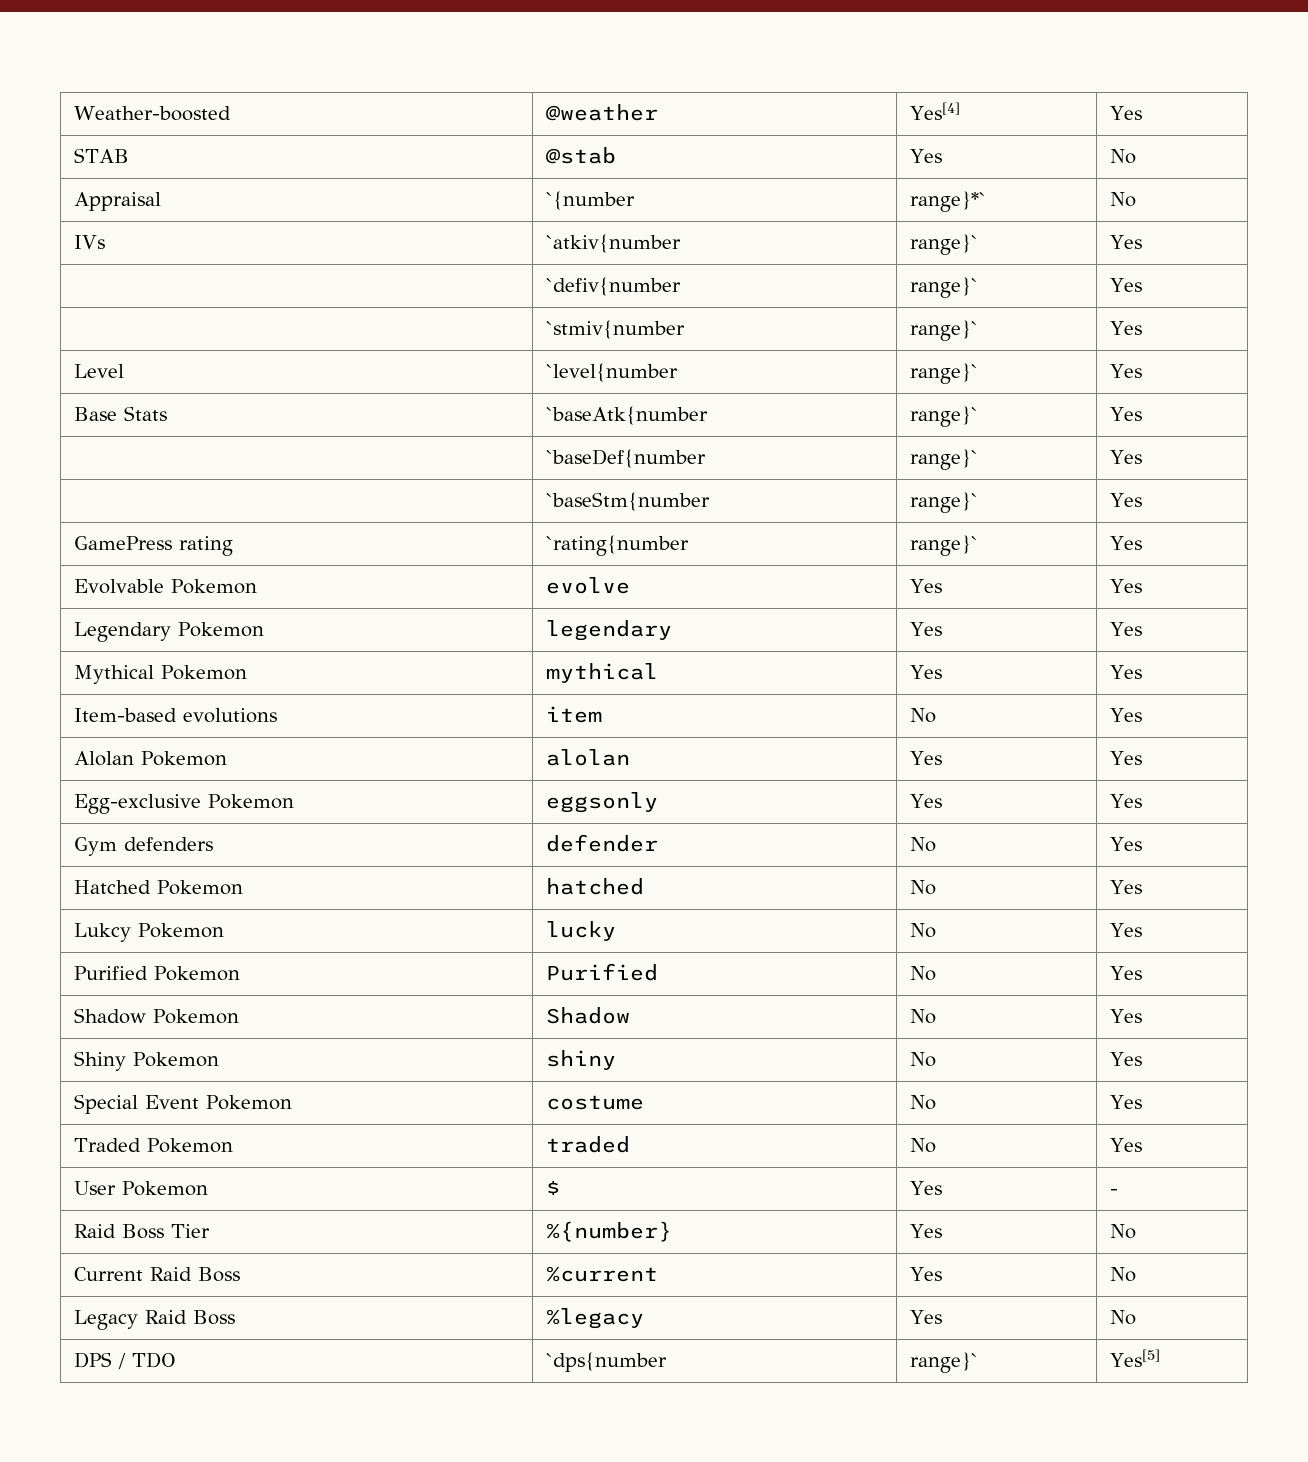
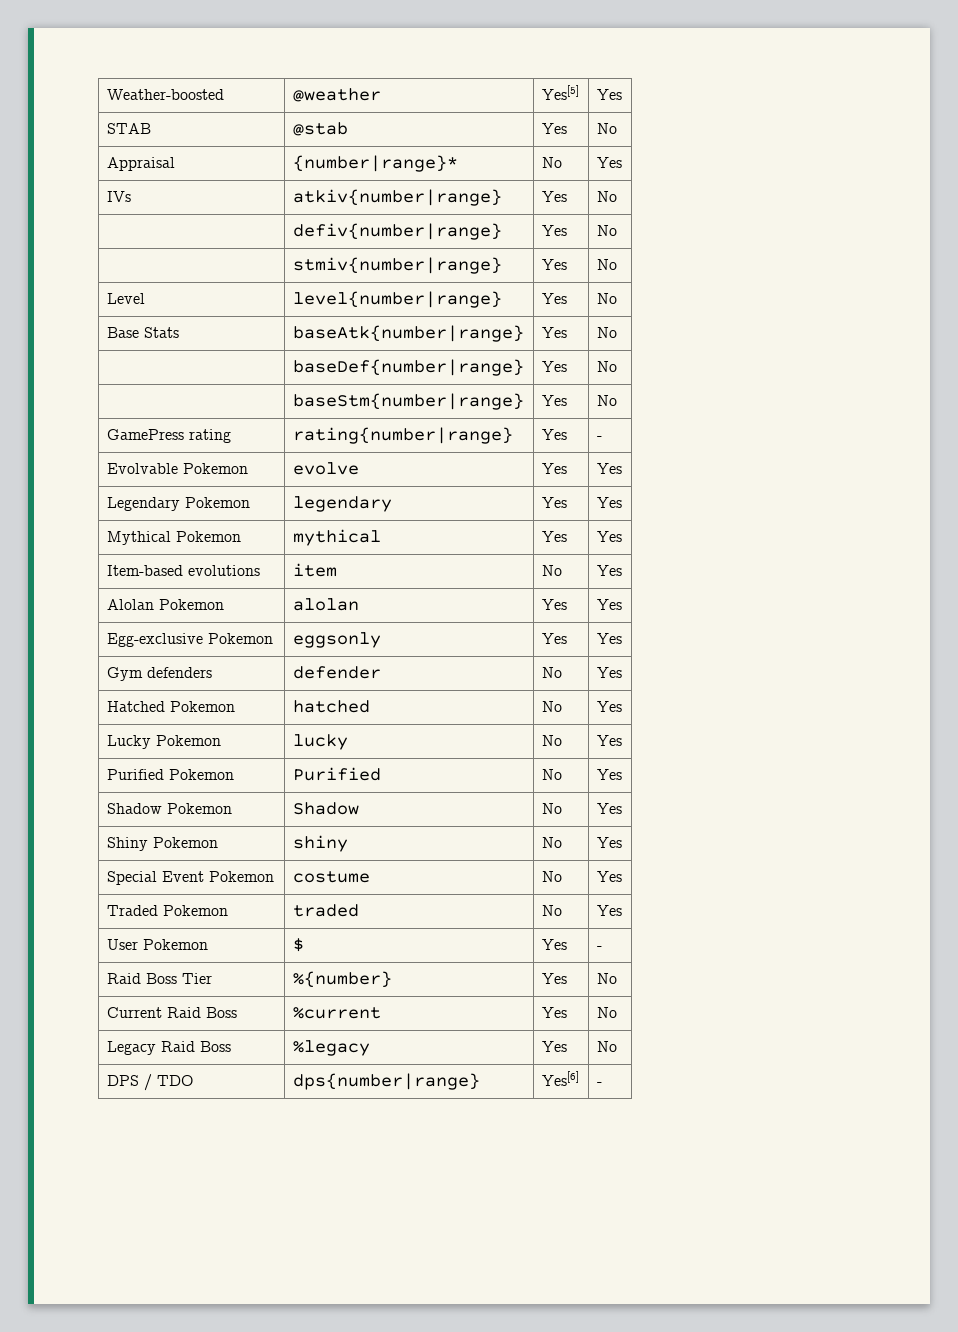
[910,102,961,120] Yes[4] -> [541,85,579,100] Yes[5]
[546,191,636,210] [910,191,987,212] [1110,192,1137,207] [74,235,106,249] [546,234,682,253] [910,234,979,255] [1110,235,1143,249] [546,277,682,296] [910,277,979,298] [1110,278,1143,292] [546,320,686,339] [910,320,979,341] [1110,321,1143,335] `{number | range}*` | No // IVs | `atkiv{number | range}` | Yes // | `defiv{number | range}` | Yes // | `stmiv{number | range}` | Yes -> [292,155,458,172] [541,157,562,168] [596,157,622,168] [106,191,131,202] [292,189,502,206] [541,191,567,202] [596,191,617,202] [292,223,502,240] [541,225,567,236] [596,225,617,236] [292,257,502,274] [541,259,567,270] [596,259,617,270] {number|range}* | No | Yes // IVs | atkiv{number|range} | Yes | No // | defiv{number|range} | Yes | No // | stmiv{number|range} | Yes | No
[546,363,679,382] [910,363,979,384] [1110,364,1143,378] `level{number | range}` | Yes -> [292,291,502,308] [541,293,567,304] [596,293,617,304] level{number|range} | Yes | No
[546,406,709,425] [910,406,979,427] [1110,407,1143,421] [546,449,707,468] [910,449,979,470] [1110,450,1143,464] [546,492,711,511] [910,492,979,513] [1110,493,1143,507] `baseAtk{number | range}` | Yes // | `baseDef{number | range}` | Yes // | `baseStm{number | range}` | Yes -> [292,325,524,342] [541,327,567,338] [596,327,617,338] [292,359,524,376] [541,361,567,372] [596,361,617,372] [292,393,524,410] [541,395,567,406] [596,395,617,406] baseAtk{number|range} | Yes | No // | baseDef{number|range} | Yes | No // | baseStm{number|range} | Yes | No
[546,535,690,556] [910,535,979,556] [1110,536,1143,550] `rating{number | range}` | Yes -> [292,427,513,444] [541,429,567,440] [596,436,602,440] rating{number|range} | Yes | -
[74,923,132,942] Lukcy -> [106,735,151,749] Lucky
[546,1352,668,1372] [910,1352,979,1373] [1110,1349,1161,1367] `dps{number | range}` | Yes[5] -> [292,1073,480,1090] [541,1071,579,1086] [596,1082,602,1086] dps{number|range} | Yes[6] | -

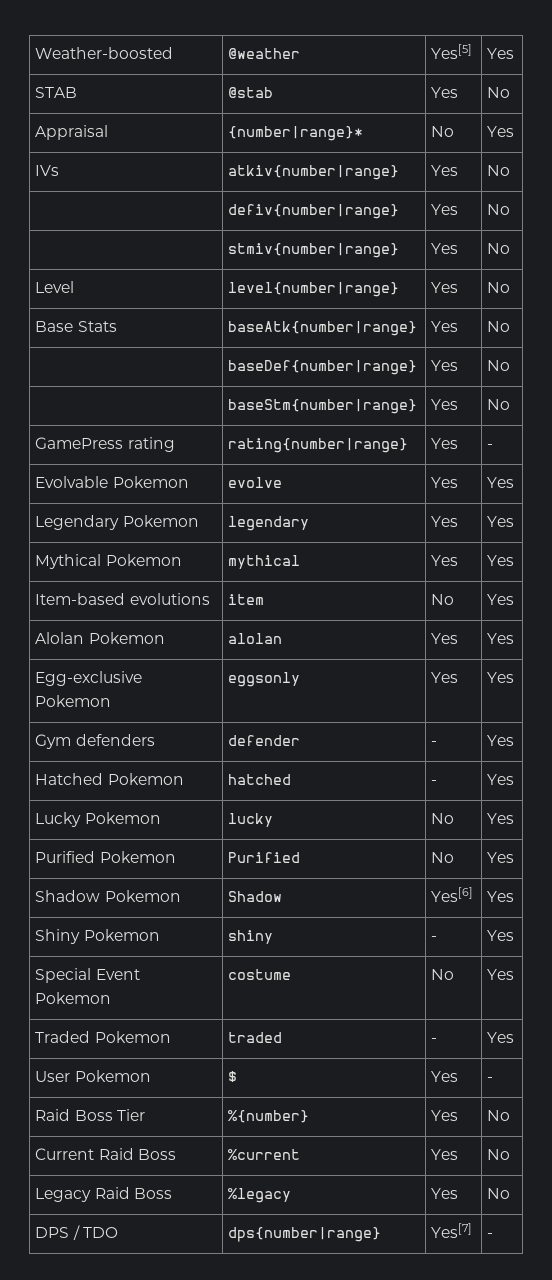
[541,667,562,678] No -> [431,741,438,746] -
[541,701,562,712] No -> [431,780,438,785] -
[541,803,562,814] No -> [431,887,474,902] Yes[6]
[541,837,562,848] No -> [431,936,438,941] -
[541,905,562,916] No -> [431,1038,438,1043] -
[541,1071,579,1086] Yes[6] -> [431,1223,473,1238] Yes[7]

